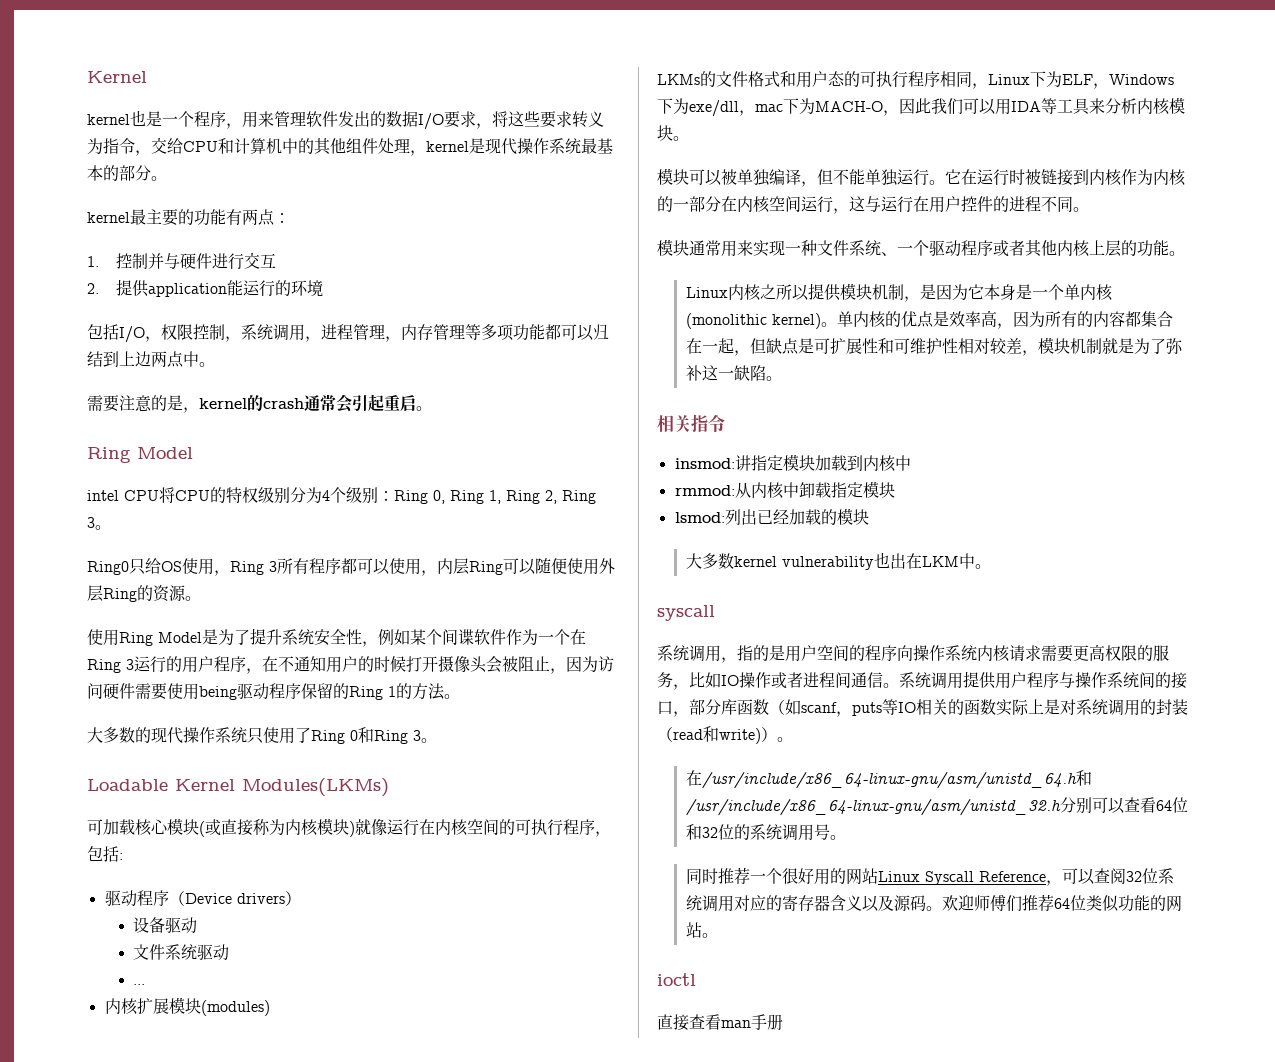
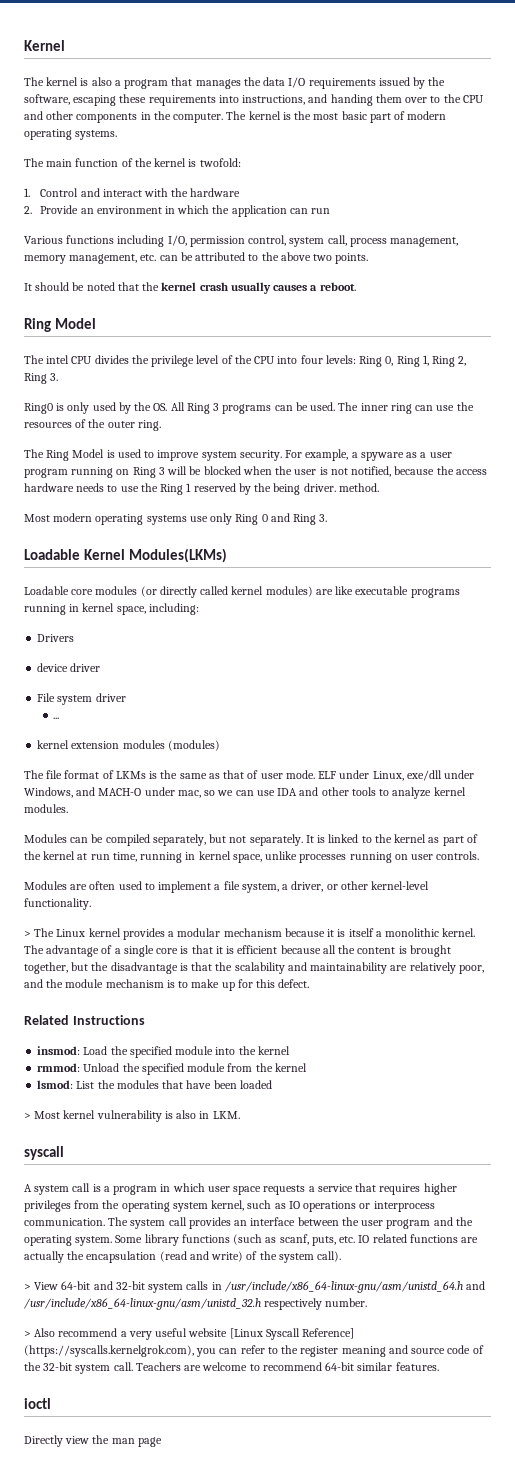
[87,110,604,130] [87,137,613,156] [87,165,167,181] [87,209,290,226] [87,252,276,270] [87,279,323,297] [87,324,609,343] [87,351,215,368] [87,394,432,413] kernel也是一个程序，用来管理软件发出的数据I/O要求，将这些要求转义为指令，交给CPU和计算机中的其他组件处理，kernel是现代操作系统最基本的部分。 // kernel最主要的功能有两点： // 1.控制并与硬件进行交互 // 2.提供application能运行的环境 // 包括I/O，权限控制，系统调用，进程管理，内存管理等多项功能都可以归结到上边两点中。 // 需要注意的是，kernel的crash通常会引起重启。 -> [24,77,446,89] [24,94,484,106] [24,111,447,123] [24,129,118,140] [24,158,241,167] [24,188,241,197] [24,205,331,217] [24,235,459,247] [24,252,369,264] [24,282,356,294] The kernel is also a program that manages the data I/O requirements issued by the software, escaping these requirements into instructions, and handing them over to the CPU and other components in the computer. The kernel is the most basic part of modern operating systems. // The main function of the kernel is twofold: // 1. Control and interact with the hardware // 2. Provide an environment in which the application can run // Various functions including I/O, permission control, system call, process management, memory management, etc. can be attributed to the above two points. // It should be noted that the kernel crash usually causes a reboot.
(193, 453) none -> [24,355,44,364] The
[159,487,394,504] 将CPU的特权级别分为4个级别： -> [94,355,356,367] divides the privilege level of the CPU into four levels:
[87,517,111,530] 3。 -> [50,373,59,381] 3.
[129,558,615,576] [87,585,201,602] [87,628,586,647] [87,656,614,674] [87,683,460,700] [87,727,437,744] [87,778,389,797] [87,818,611,837] [87,846,123,862] [104,890,301,907] [133,917,198,934] [133,944,230,961] [133,984,146,985] [104,997,270,1016] [657,71,1174,89] [657,97,1185,117] [657,125,689,141] [657,168,1186,187] [657,196,1089,214] [657,239,1185,257] [685,283,1113,302] [685,310,1173,329] [685,337,1183,356] [685,365,782,381] [657,414,725,433] [674,454,911,472] [674,481,895,499] [674,508,869,525] [685,552,991,570] [657,605,715,621] [657,644,1169,663] [657,671,1187,690] [657,699,1188,717] [657,726,793,744] [685,770,1092,789] [685,797,1188,816] [685,824,846,841] [685,867,1174,886] [685,894,1182,912] [685,922,718,938] [657,973,696,986] [657,1014,783,1031] 只给OS使用，Ring 3所有程序都可以使用，内层Ring可以随便使用外层Ring的资源。 // 使用Ring Model是为了提升系统安全性，例如某个间谍软件作为一个在Ring 3运行的用户程序，在不通知用户的时候打开摄像头会被阻止，因为访问硬件需要使用being驱动程序保留的Ring 1的方法。 // 大多数的现代操作系统只使用了Ring 0和Ring 3。 // Loadable Kernel Modules(LKMs) // 可加载核心模块(或直接称为内核模块)就像运行在内核空间的可执行程序，包括: // 驱动程序（Device drivers） // 设备驱动 // 文件系统驱动 // ... // 内核扩展模块(modules) // LKMs的文件格式和用户态的可执行程序相同，Linux下为ELF，Windows下为exe/dll，mac下为MACH-O，因此我们可以用IDA等工具来分析内核模块。 // 模块可以被单独编译，但不能单独运行。它在运行时被链接到内核作为内核的一部分在内核空间运行，这与运行在用户控件的进程不同。 // 模块通常用来实现一种文件系统、一个驱动程序或者其他内核上层的功能。 // Linux内核之所以提供模块机制，是因为它本身是一个单内核(monolithic kernel)。单内核的优点是效率高，因为所有的内容都集合在一起，但缺点是可扩展性和可维护性相对较差，模块机制就是为了弥补这一缺陷。 // 相关指令 // insmod:讲指定模块加载到内核中 // rmmod:从内核中卸载指定模块 // lsmod:列出已经加载的模块 // 大多数kernel vulnerability也出在LKM中。 // syscall // 系统调用，指的是用户空间的程序向操作系统内核请求需要更高权限的服务，比如IO操作或者进程间通信。系统调用提供用户程序与操作系统间的接口，部分库函数（如scanf，puts等IO相关的函数实际上是对系统调用的封装（read和write)）。 // 在/usr/include/x86_64-linux-gnu/asm/unistd_64.h和/usr/include/x86_64-linux-gnu/asm/unistd_32.h分别可以查看64位和32位的系统调用号。 // 同时推荐一个很好用的网站Linux Syscall Reference，可以查阅32位系统调用对应的寄存器含义以及源码。欢迎师傅们推荐64位类似功能的网站。 // ioctl // 直接查看man手册 -> [56,402,474,414] [24,419,161,431] [24,449,452,461] [24,466,487,478] [24,483,379,495] [24,513,328,525] [24,548,227,563] [24,586,460,598] [24,603,199,615] [37,634,75,642] [37,663,101,672] [37,693,126,705] [53,717,60,719] [37,740,220,751] [24,770,475,781] [24,787,466,799] [24,804,68,813] [24,834,478,846] [24,851,480,863] [24,881,430,893] [24,898,91,910] [24,928,476,940] [24,945,451,957] [24,962,484,974] [24,979,310,991] [24,1015,145,1025] [37,1046,290,1058] [37,1063,307,1075] [37,1080,272,1089] [24,1110,240,1122] [24,1146,64,1160] [24,1183,457,1195] [24,1200,435,1212] [24,1217,473,1229] [24,1234,479,1246] [24,1251,342,1263] [24,1281,486,1293] [24,1298,368,1310] [24,1328,355,1340] [24,1345,484,1357] [24,1362,439,1374] [24,1398,51,1409] [24,1435,162,1447] is only used by the OS. All Ring 3 programs can be used. The inner ring can use the resources of the outer ring. // The Ring Model is used to improve system security. For example, a spyware as a user program running on Ring 3 will be blocked when the user is not notified, because the access hardware needs to use the Ring 1 reserved by the being driver. method. // Most modern operating systems use only Ring 0 and Ring 3. // Loadable Kernel Modules(LKMs) // Loadable core modules (or directly called kernel modules) are like executable programs running in kernel space, including: // Drivers // device driver // File system driver // ... // kernel extension modules (modules) // The file format of LKMs is the same as that of user mode. ELF under Linux, exe/dll under Windows, and MACH-O under mac, so we can use IDA and other tools to analyze kernel modules. // Modules can be compiled separately, but not separately. It is linked to the kernel as part of the kernel at run time, running in kernel space, unlike processes running on user controls. // Modules are often used to implement a file system, a driver, or other kernel-level functionality. // > The Linux kernel provides a modular mechanism because it is itself a monolithic kernel. The advantage of a single core is that it is efficient because all the content is brought together, but the disadvantage is that the scalability and maintainability are relatively poor, and the module mechanism is to make up for this defect. // Related Instructions // insmod: Load the specified module into the kernel // rmmod: Unload the specified module from the kernel // lsmod: List the modules that have been loaded // > Most kernel vulnerability is also in LKM. // syscall // A system call is a program in which user space requests a service that requires higher privileges from the operating system kernel, such as IO operations or interprocess communication. The system call provides an interface between the user program and the operating system. Some library functions (such as scanf, puts, etc. IO related functions are actually the encapsulation (read and write) of the system call). // > View 64-bit and 32-bit system calls in /usr/include/x86_64-linux-gnu/asm/unistd_64.h and /usr/include/x86_64-linux-gnu/asm/unistd_32.h respectively number. // > Also recommend a very useful website [Linux Syscall Reference] (https://syscalls.kernelgrok.com), you can refer to the register meaning and source code of the 32-bit system call. Teachers are welcome to recommend 64-bit similar features. // ioctl // Directly view the man page

